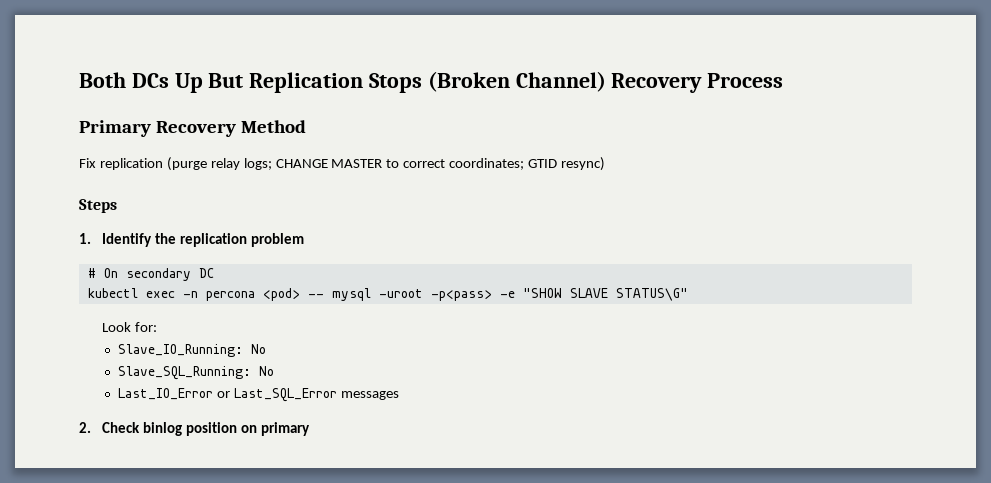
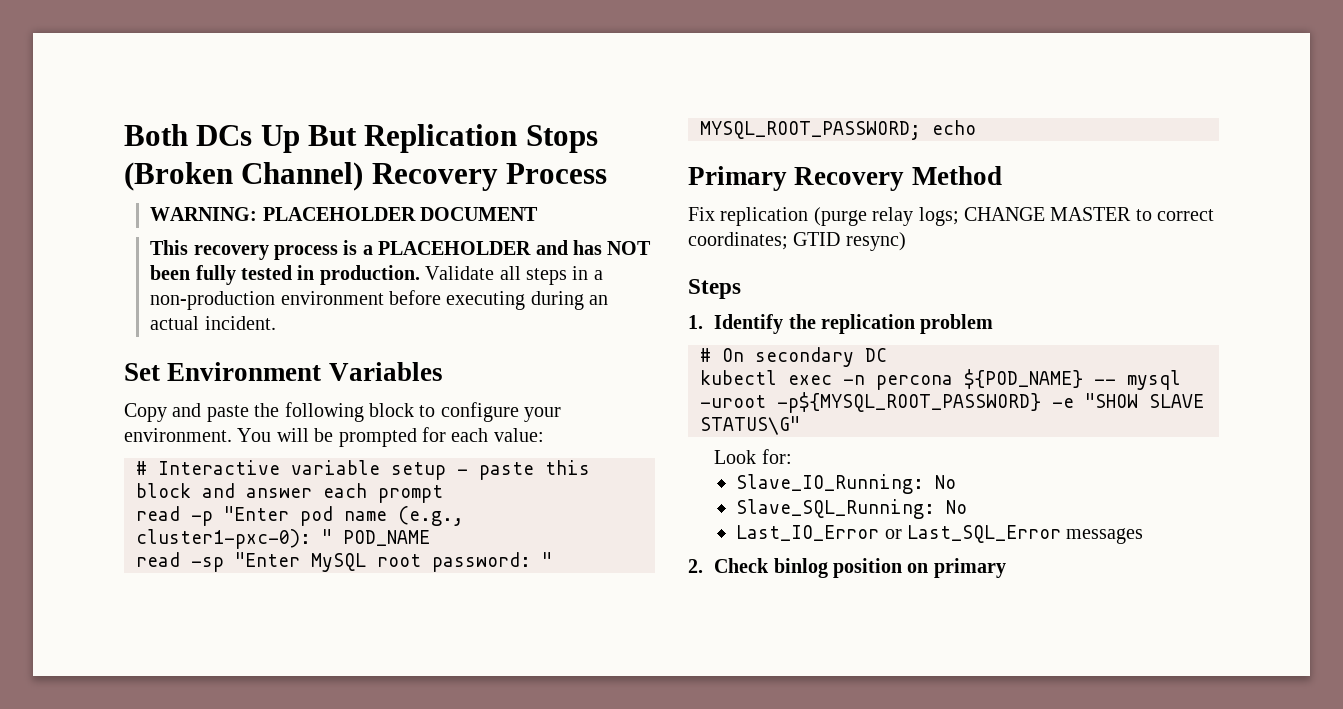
(784, 80) none -> [150,207,538,221] [150,240,652,260] [150,265,603,285] [150,290,609,310] [150,316,276,330] [124,362,443,381] [124,402,562,422] [124,427,544,447] [136,460,590,480] [136,483,443,503] [136,506,464,526] [136,529,430,549] [136,552,552,572] [700,120,976,140] // WARNING: PLACEHOLDER DOCUMENT // This recovery process is a PLACEHOLDER and has NOT been fully tested in production. Validate all steps in a non-production environment before executing during an actual incident. // Set Environment Variables // Copy and paste the following block to configure your environment. You will be prompted for each value: // # Interactive variable setup - paste this block and answer each prompt // read -p "Enter pod name (e.g., cluster1-pxc-0): " POD_NAME // read -sp "Enter MySQL root password: " MYSQL_ROOT_PASSWORD; echo
[262,288,300,301] <pod> -> [964,369,1083,389] ${POD_NAME}
[430,290,492,301] -p<pass> -> [777,392,1041,413] -p${MYSQL_ROOT_PASSWORD}

